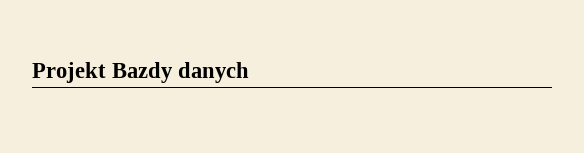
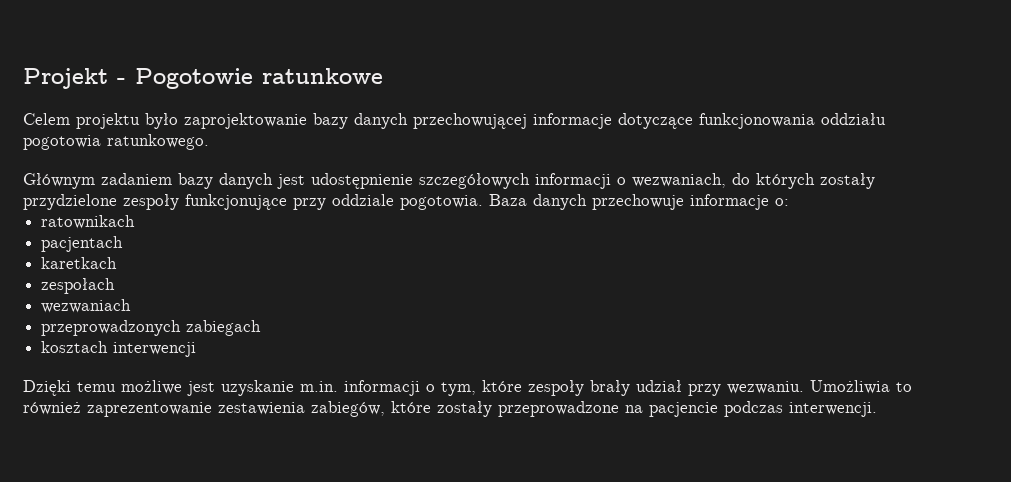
[112,62,250,83] Bazdy danych -> [117,68,383,89] [23,113,886,129] [23,134,209,150] [23,173,875,189] [23,194,789,210] [41,215,136,229] [41,236,124,252] [41,257,118,269] [41,278,116,294] [41,299,132,313] [41,320,262,336] [41,341,197,357] [23,380,912,396] [23,401,877,417] - Pogotowie ratunkowe // Celem projektu było zaprojektowanie bazy danych przechowującej informacje dotyczące funkcjonowania oddziału pogotowia ratunkowego. // Głównym zadaniem bazy danych jest udostępnienie szczegółowych informacji o wezwaniach, do których zostały przydzielone zespoły funkcjonujące przy oddziale pogotowia. Baza danych przechowuje informacje o: // ratownikach // pacjentach // karetkach // zespołach // wezwaniach // przeprowadzonych zabiegach // kosztach interwencji // Dzięki temu możliwe jest uzyskanie m.in. informacji o tym, które zespoły brały udział przy wezwaniu. Umożliwia to również zaprezentowanie zestawienia zabiegów, które zostały przeprowadzone na pacjencie podczas interwencji.

